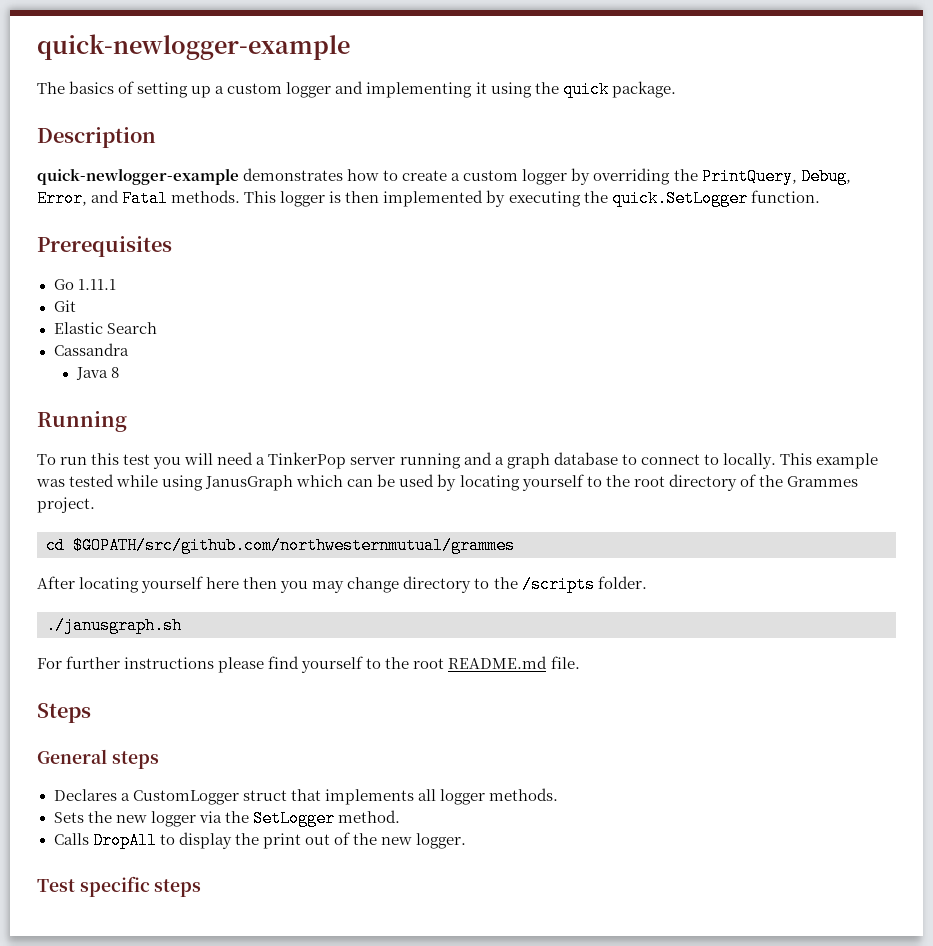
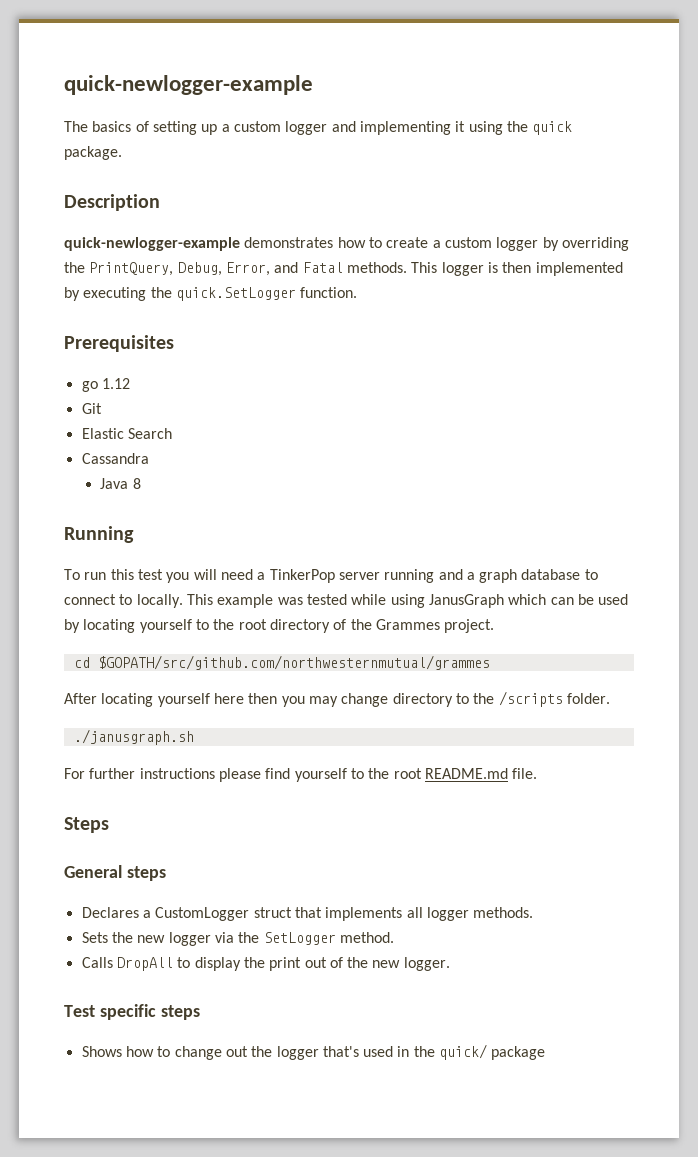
[53,279,116,290] Go 1.11.1 -> [81,378,130,392] go 1.12
(202, 888) none -> [81,1044,546,1060] // Shows how to change out the logger that's used in the quick/ package

